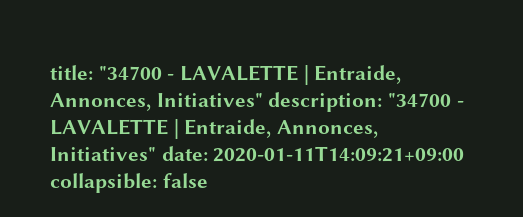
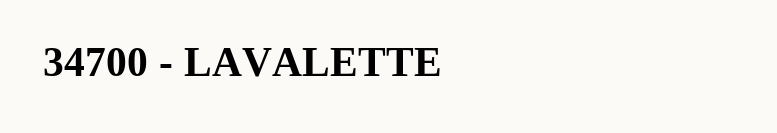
[50,65,402,85] [50,92,464,112] [50,119,379,139] [50,146,465,162] [50,173,208,193] title: "34700 - LAVALETTE | Entraide, Annonces, Initiatives" description: "34700 - LAVALETTE | Entraide, Annonces, Initiatives" date: 2020-01-11T14:09:21+09:00 collapsible: false -> [43,48,443,77] 34700 - LAVALETTE

